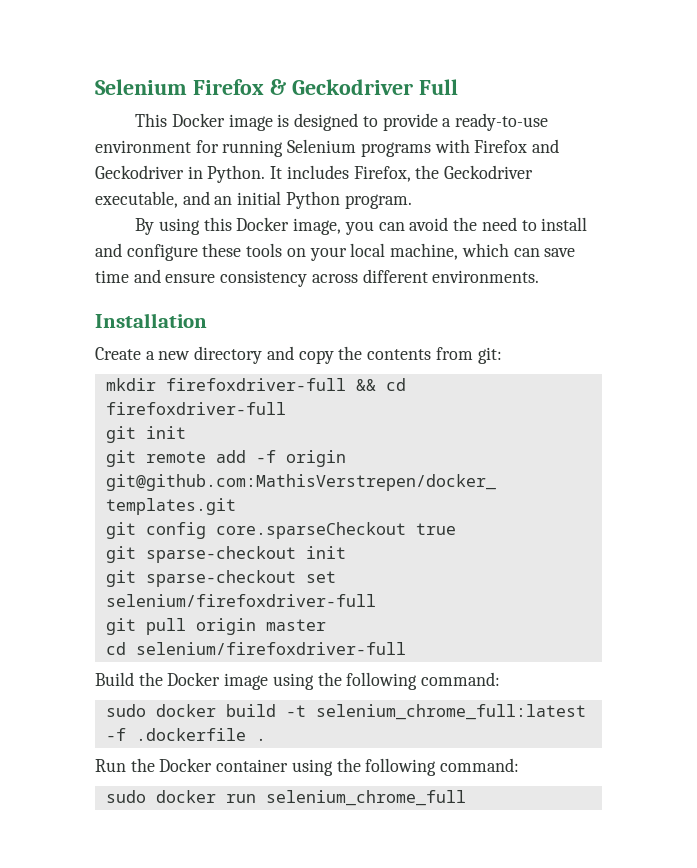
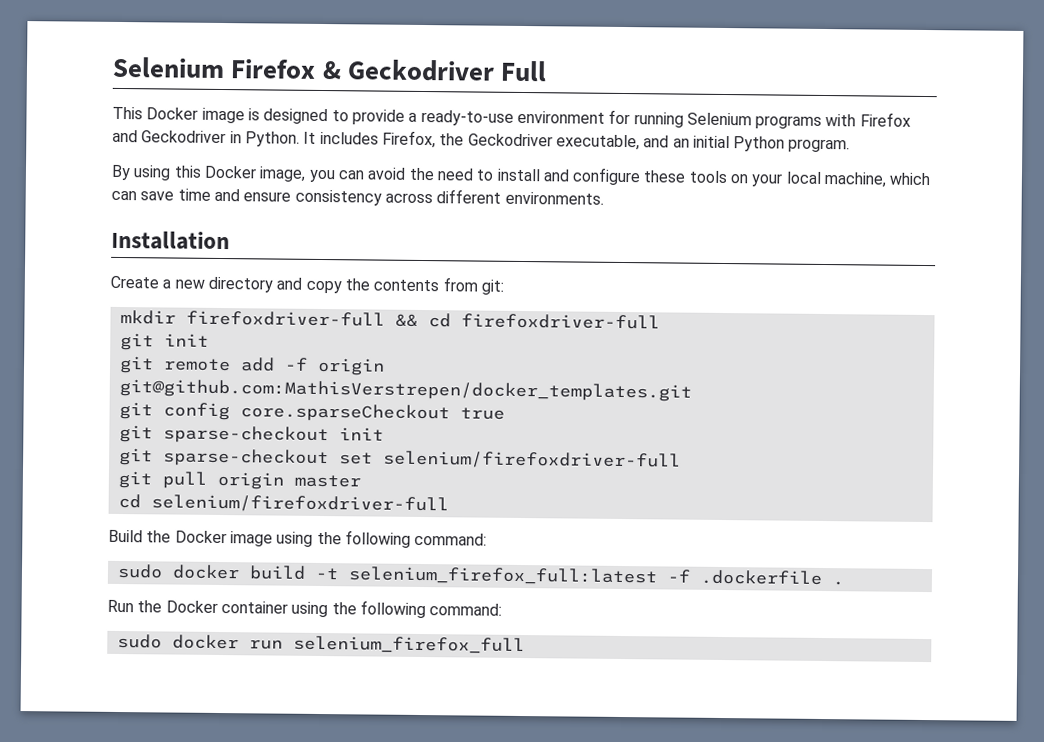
[315,704,586,720] selenium_chrome_full:latest -> [347,566,658,586] selenium_firefox_full:latest
[265,790,466,806] selenium_chrome_full -> [292,635,525,655] selenium_firefox_full

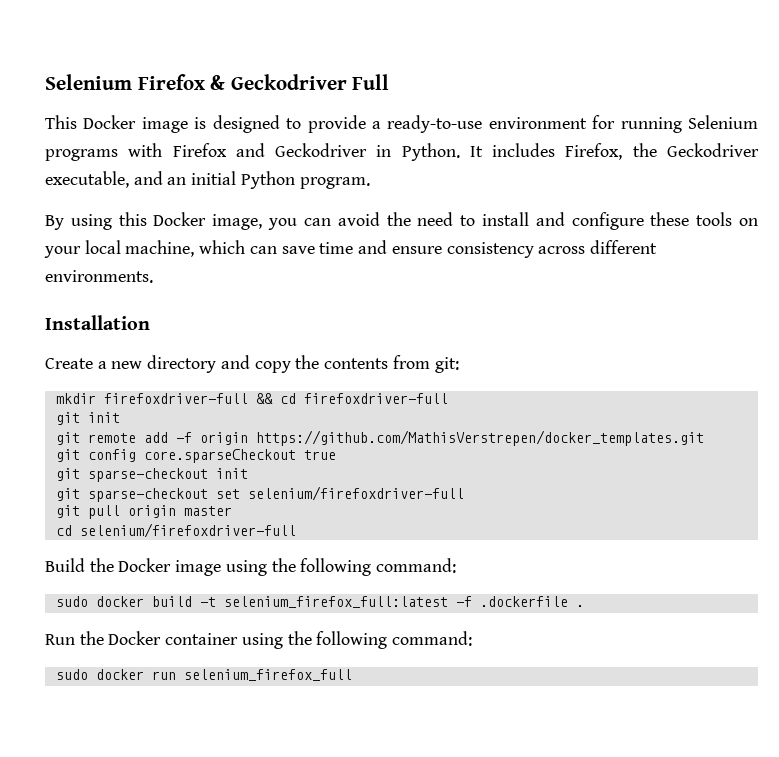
[118,378,692,402] git@github.com:MathisVerstrepen/docker_templates.git -> [255,430,704,446] https://github.com/MathisVerstrepen/docker_templates.git

